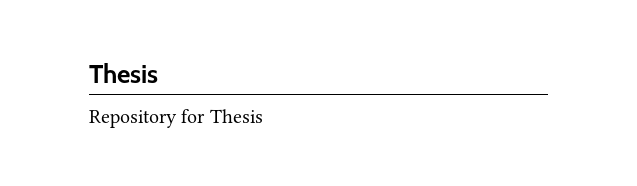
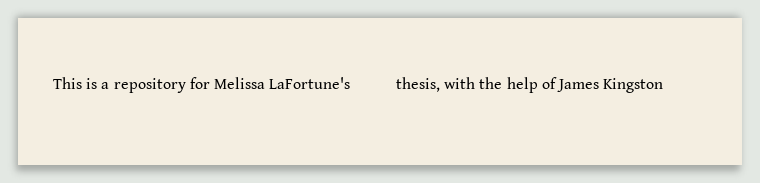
[89,63,158,83] [89,109,263,128] Thesis // Repository for Thesis -> [53,77,664,93] This is a repository for Melissa LaFortune's thesis, with the help of James Kingston

